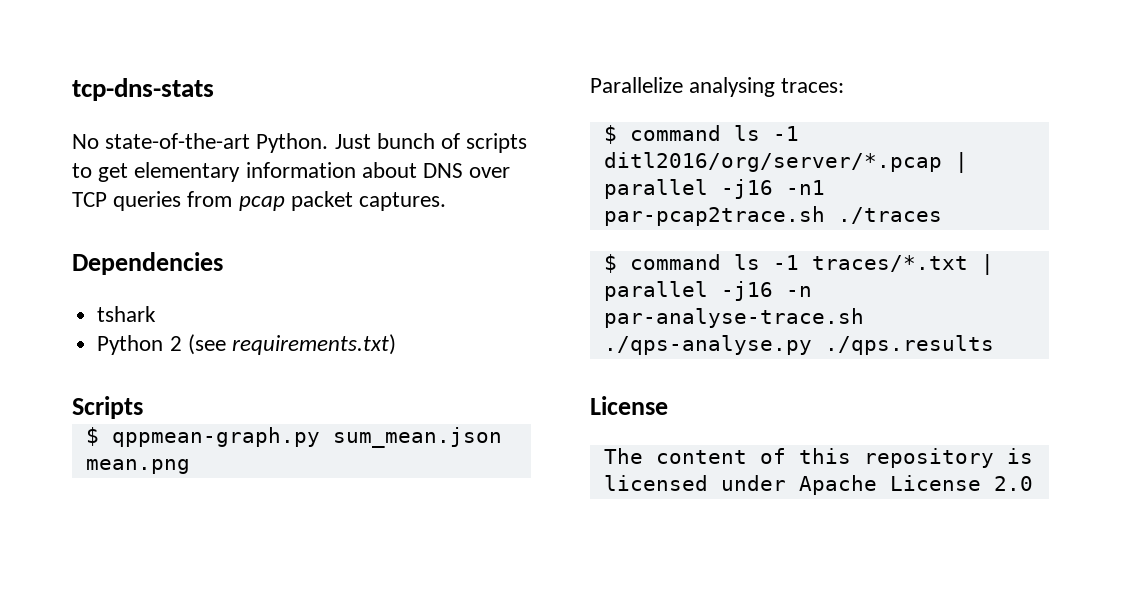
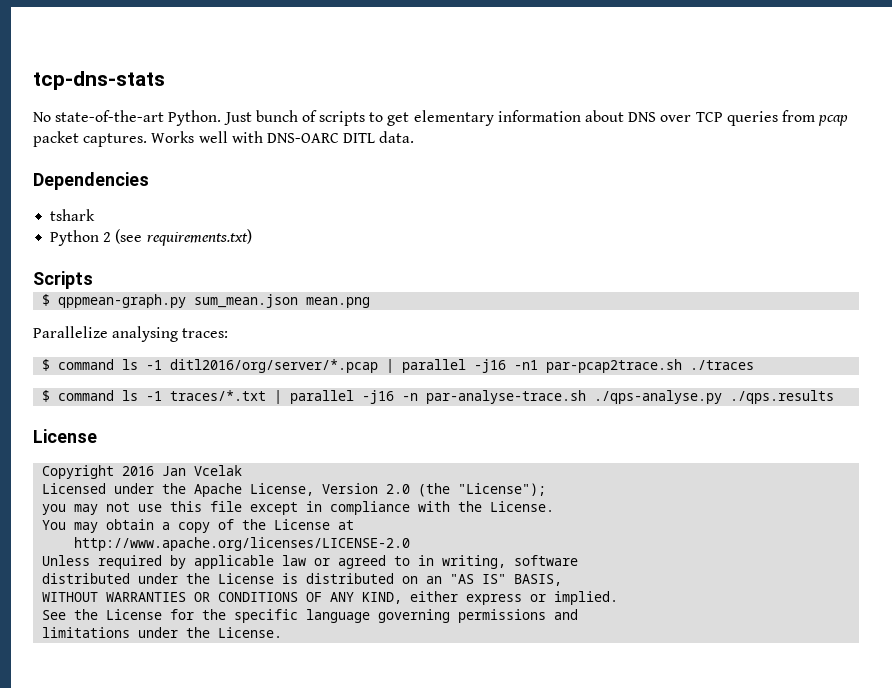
(447, 201) none -> [151,131,415,143] Works well with DNS-OARC DITL data.
[603,448,1033,468] [603,475,1033,495] The content of this repository is licensed under Apache License 2.0 -> [42,465,243,479] [42,483,547,497] [42,501,555,515] [42,519,355,533] [74,537,411,551] [42,555,579,569] [42,573,563,586] [42,591,619,605] [42,609,579,623] [42,627,283,638] Copyright 2016 Jan Vcelak // Licensed under the Apache License, Version 2.0 (the "License"); // you may not use this file except in compliance with the License. // You may obtain a copy of the License at // http://www.apache.org/licenses/LICENSE-2.0 // Unless required by applicable law or agreed to in writing, software // distributed under the License is distributed on an "AS IS" BASIS, // WITHOUT WARRANTIES OR CONDITIONS OF ANY KIND, either express or implied. // See the License for the specific language governing permissions and // limitations under the License.

